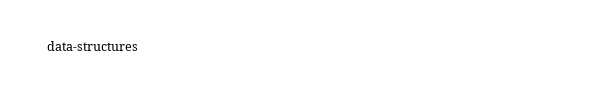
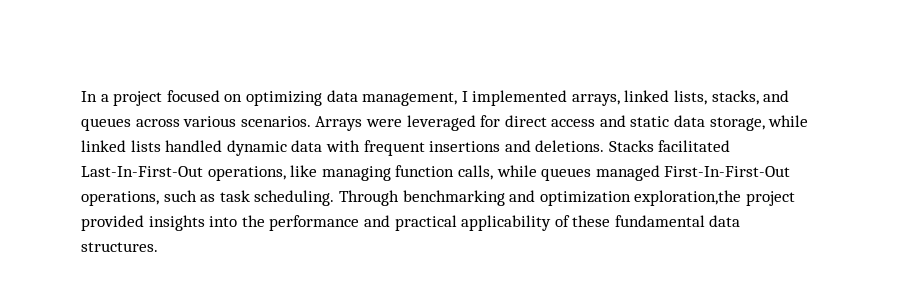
[47,41,138,51] data-structures -> [81,90,790,106] [81,115,809,131] [81,140,731,156] [81,165,791,181] [81,190,795,206] [81,215,741,231] [81,242,158,252] In a project focused on optimizing data management, I implemented arrays, linked lists, stacks, and queues across various scenarios. Arrays were leveraged for direct access and static data storage, while linked lists handled dynamic data with frequent insertions and deletions. Stacks facilitated Last-In-First-Out operations, like managing function calls, while queues managed First-In-First-Out operations, such as task scheduling. Through benchmarking and optimization exploration,the project provided insights into the performance and practical applicability of these fundamental data structures.

